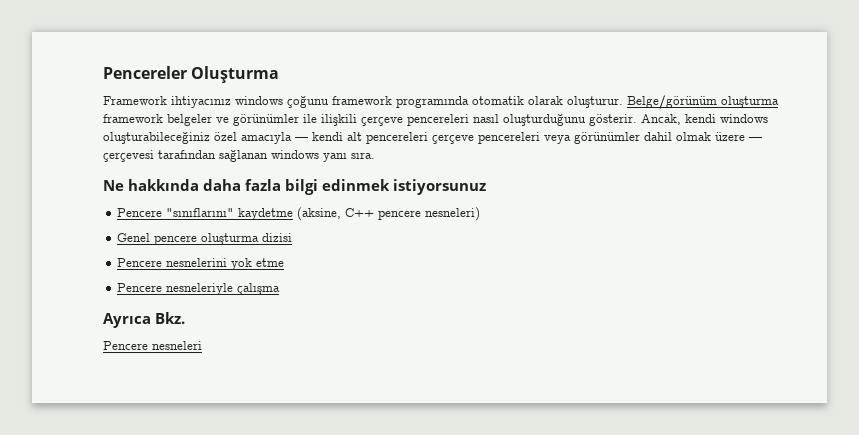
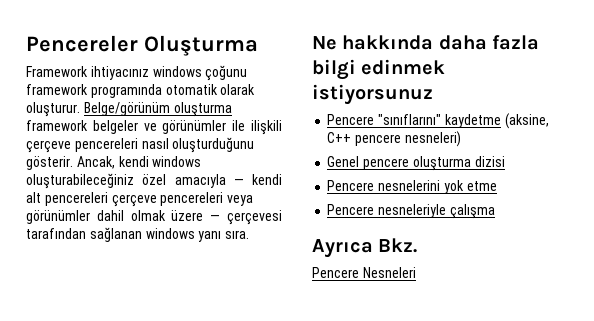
[152,341,202,350] nesneleri -> [362,267,416,278] Nesneleri

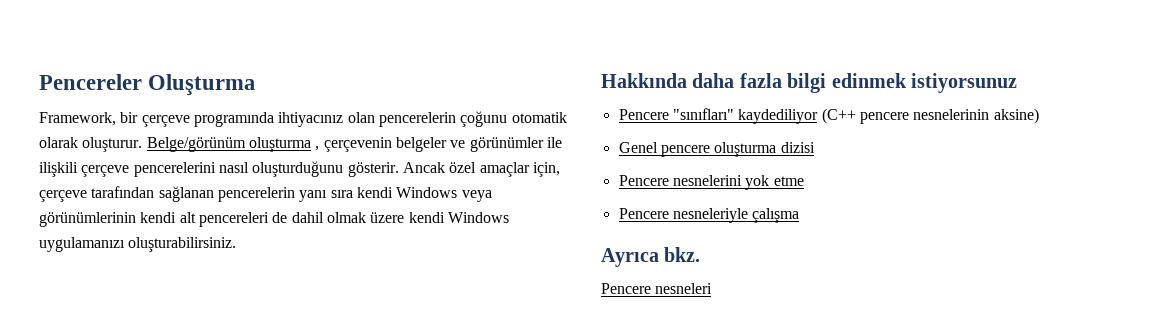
[26,65,248,81] [26,84,162,98] Framework ihtiyacınız windows çoğunu framework programında -> [39,111,508,127] Framework, bir çerçeve programında ihtiyacınız olan pencerelerin çoğunu
[26,120,88,131] framework -> [315,137,392,152] , çerçevenin
[74,138,138,152] pencereleri -> [133,162,216,177] pencerelerini
[76,156,202,169] [26,173,282,189] [26,192,254,207] [26,210,282,225] [26,227,250,242] [312,35,434,50] Ancak, kendi windows oluşturabileceğiniz özel amacıyla — kendi alt pencereleri çerçeve pencereleri veya görünümler dahil olmak üzere — çerçevesi tarafından sağlanan windows yanı sıra. // Ne hakkında -> [402,162,560,177] [39,186,492,202] [39,212,509,227] [39,237,237,252] [601,73,687,88] Ancak özel amaçlar için, çerçeve tarafından sağlanan pencerelerin yanı sıra kendi Windows veya görünümlerinin kendi alt pencereleri de dahil olmak üzere kendi Windows uygulamanızı oluşturabilirsiniz. // Hakkında
[378,113,549,129] [327,131,461,147] "sınıflarını" kaydetme (aksine, C++ pencere nesneleri) -> [672,108,1039,124] "sınıfları" kaydediliyor (C++ pencere nesnelerinin aksine)
[378,238,418,253] [312,267,416,278] Bkz. // Pencere Nesneleri -> [664,247,701,262] [601,283,713,294] bkz. // Pencere nesneleri

